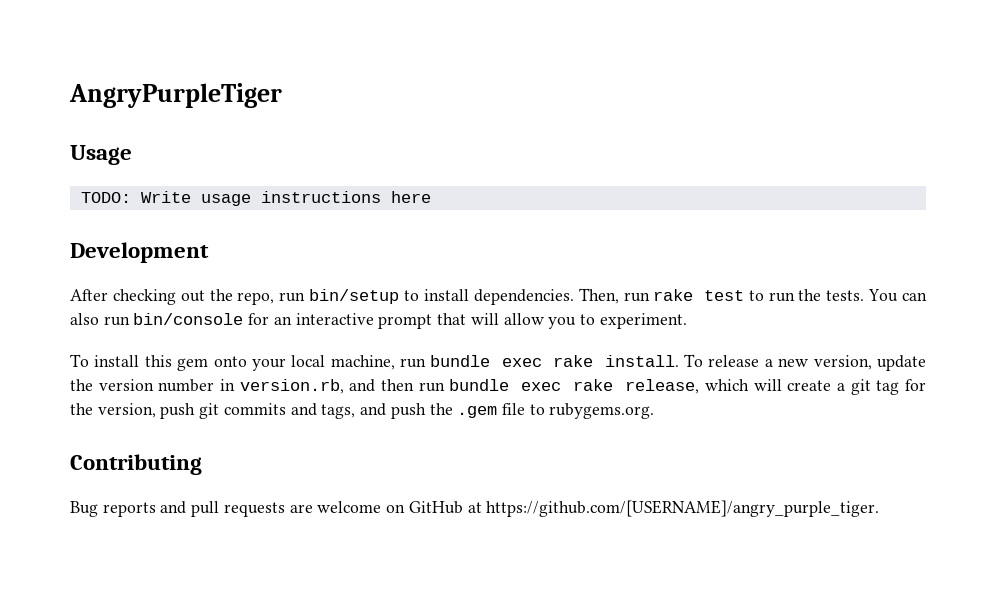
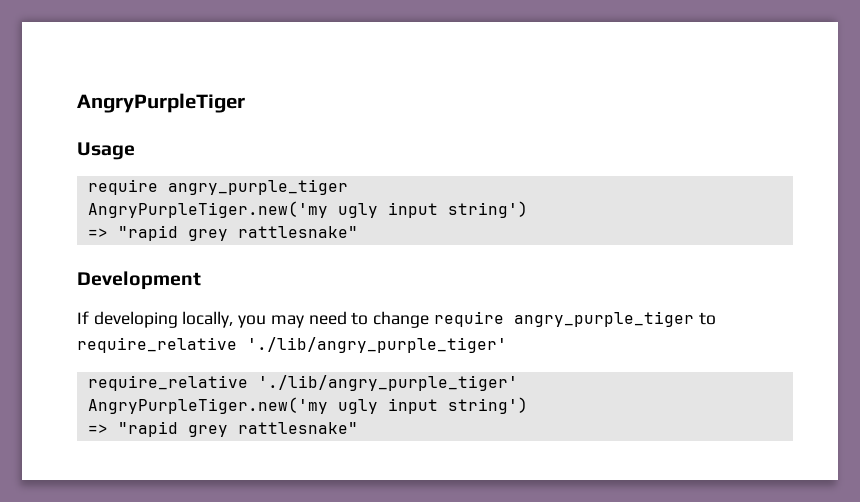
[80,191,431,206] [70,242,209,263] [70,288,928,305] [70,313,687,329] [70,354,926,371] [70,379,927,395] [70,403,655,419] [70,454,202,475] [70,500,880,517] TODO: Write usage instructions here // Development // After checking out the repo, run bin/setup to install dependencies. Then, run rake test to run the tests. You can also run bin/console for an interactive prompt that will allow you to experiment. // To install this gem onto your local machine, run bundle exec rake install. To release a new version, update the version number in version.rb, and then run bundle exec rake release, which will create a git tag for the version, push git commits and tags, and push the .gem file to rubygems.org. // Contributing // Bug reports and pull requests are welcome on GitHub at https://github.com/[USERNAME]/angry_purple_tiger. -> [87,179,348,195] [87,201,528,218] [87,225,358,241] [77,271,201,290] [77,311,716,328] [77,337,507,353] [87,375,518,391] [87,397,528,414] [87,421,358,437] require angry_purple_tiger // AngryPurpleTiger.new('my ugly input string') // => "rapid grey rattlesnake" // Development // If developing locally, you may need to change require angry_purple_tiger to require_relative './lib/angry_purple_tiger' // require_relative './lib/angry_purple_tiger' // AngryPurpleTiger.new('my ugly input string') // => "rapid grey rattlesnake"

